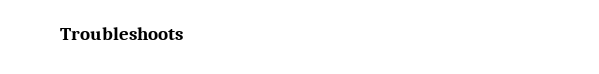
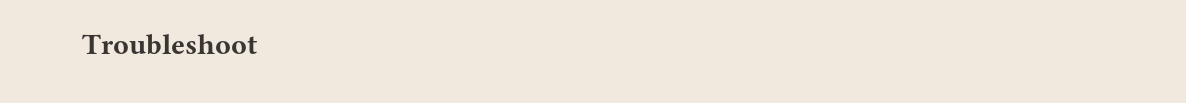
[60,27,183,40] Troubleshoots -> [82,34,257,55] Troubleshoot

